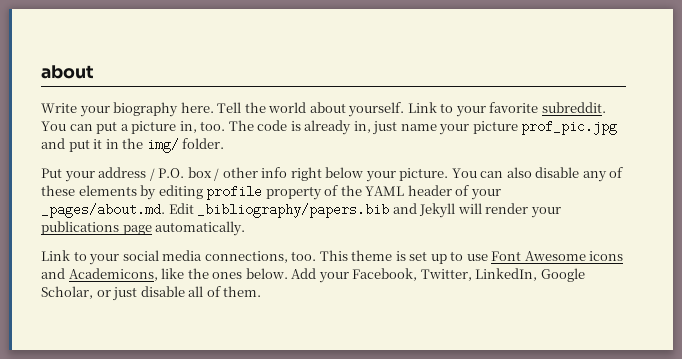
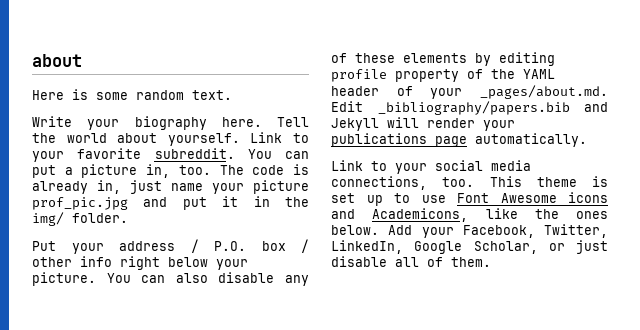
[41,65,94,79] about -> [32,54,82,67] [32,89,232,100] about // Here is some random text.

